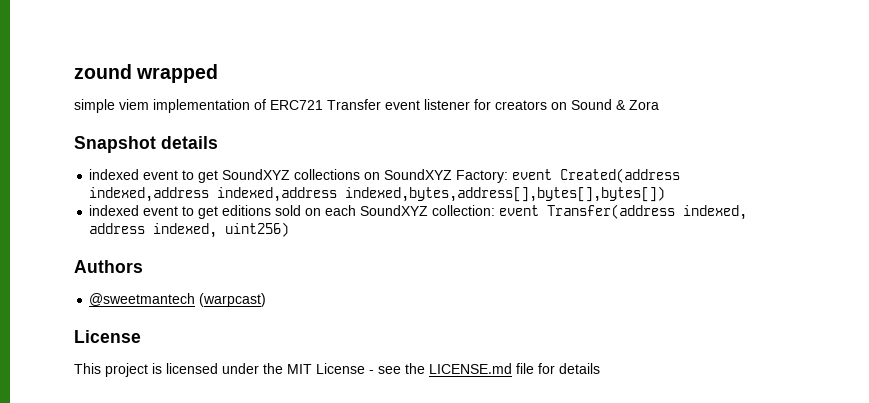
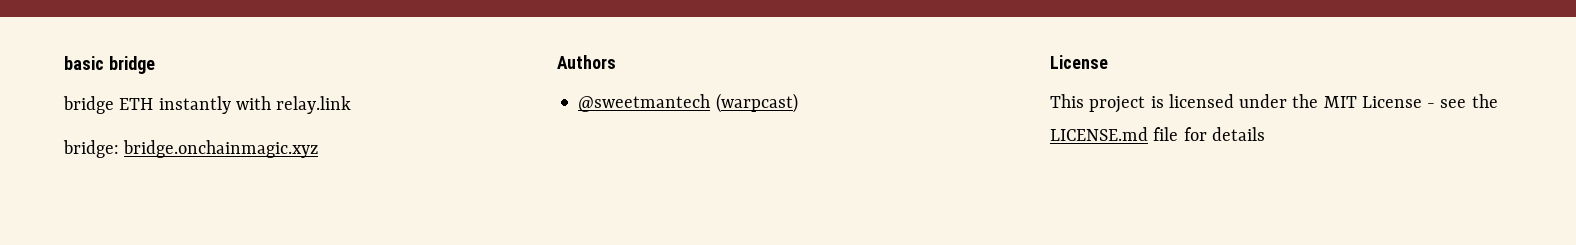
[74,64,219,83] [74,99,659,113] [74,136,218,153] [89,168,681,183] [89,186,666,202] [89,204,748,220] [89,222,290,238] zound wrapped // simple viem implementation of ERC721 Transfer event listener for creators on Sound & Zora // Snapshot details // indexed event to get SoundXYZ collections on SoundXYZ Factory: event Created(address indexed,address indexed,address indexed,bytes,address[],bytes[],bytes[]) // indexed event to get editions sold on each SoundXYZ collection: event Transfer(address indexed, address indexed, uint256) -> [64,56,155,74] [63,96,352,114] [63,140,319,158] basic bridge // bridge ETH instantly with relay.link // bridge: bridge.onchainmagic.xyz

